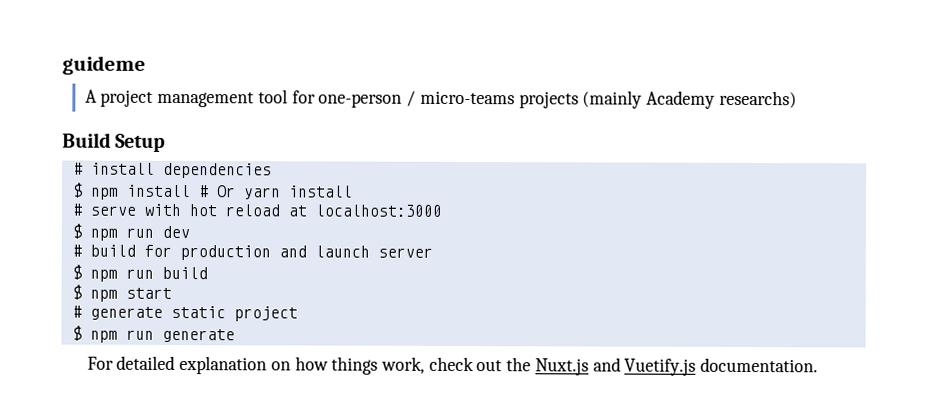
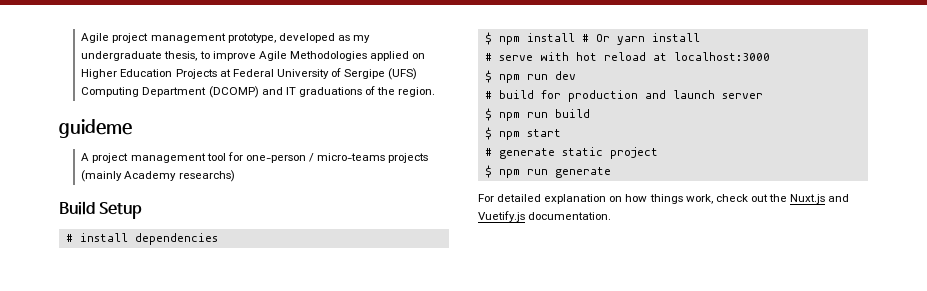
(62, 65) none -> [81,33,371,43] [81,51,426,61] [81,68,418,80] [81,86,436,98] Agile project management prototype, developed as my undergraduate thesis, to improve Agile Methodologies applied on Higher Education Projects at Federal University of Sergipe (UFS) Computing Department (DCOMP) and IT graduations of the region. //

